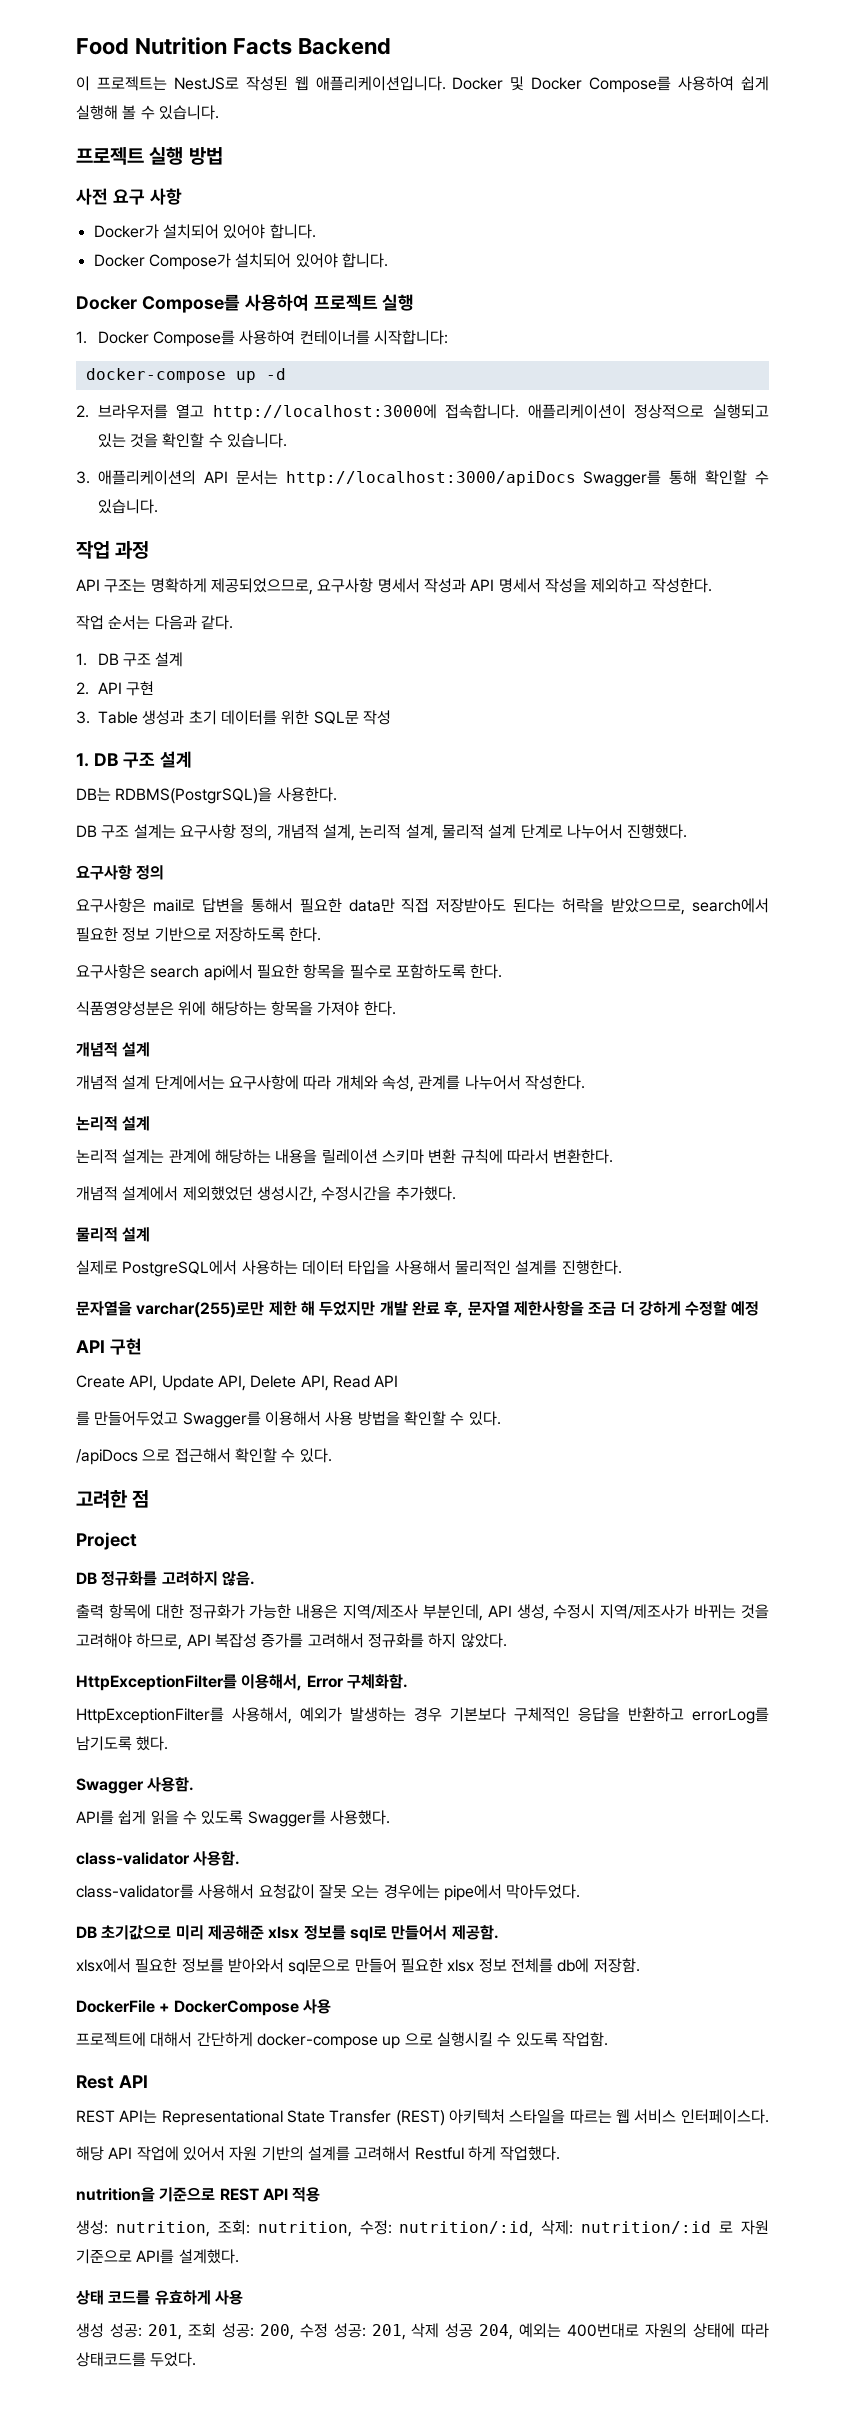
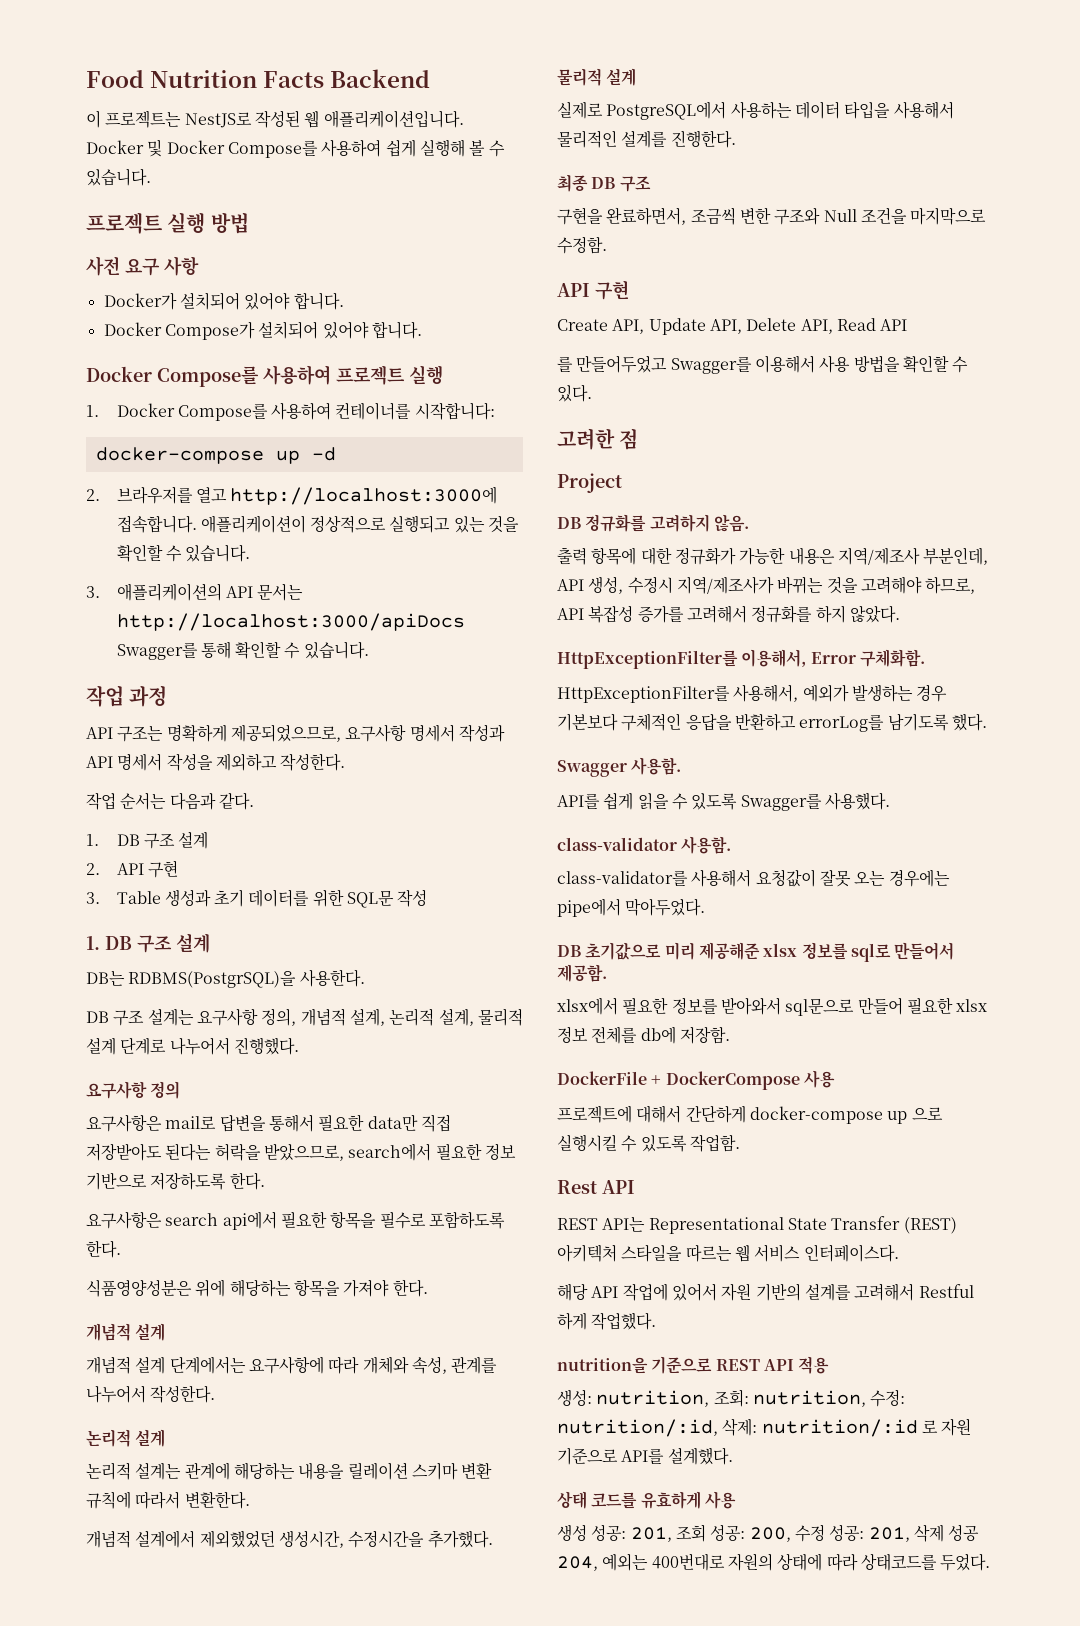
[76,1301,760,1318] 문자열을 varchar(255)로만 제한 해 두었지만 개발 완료 후, 문자열 제한사항을 조금 더 강하게 수정할 예정 -> [557,174,651,192] [557,207,987,225] [557,236,607,254] 최종 DB 구조 // 구현을 완료하면서, 조금씩 변한 구조와 Null 조건을 마지막으로 수정함.
[76,1448,332,1465] // /apiDocs 으로 접근해서 확인할 수 있다. -> (592, 393) none

